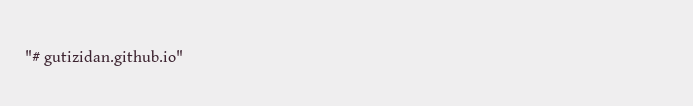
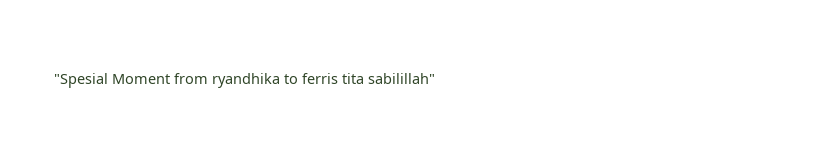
[25,50,184,66] "# gutizidan.github.io" -> [54,73,435,88] "Spesial Moment from ryandhika to ferris tita sabilillah"

